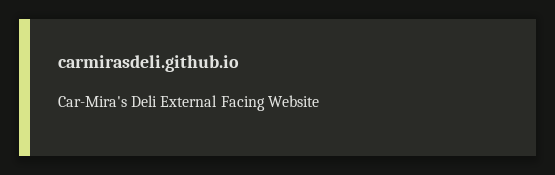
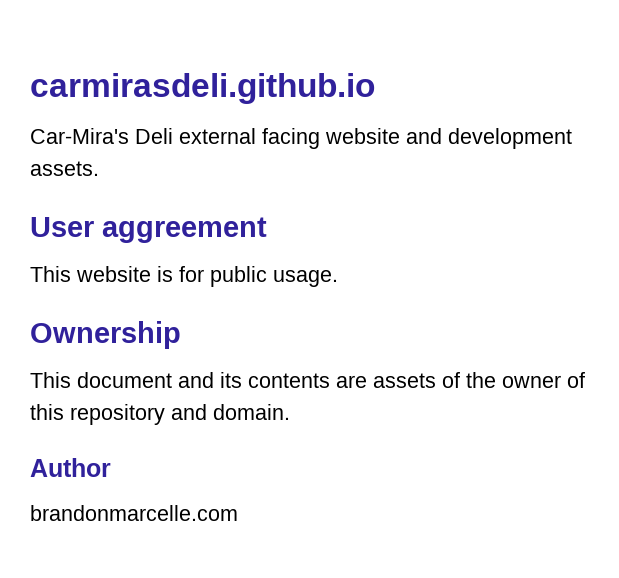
[160,95,319,111] External Facing Website -> [179,128,572,149] [30,161,99,176] [30,217,267,243] [30,266,338,287] [30,321,181,349] [30,372,585,388] [30,404,290,425] [30,458,111,477] [30,505,238,521] external facing website and development assets. // User aggreement // This website is for public usage. // Ownership // This document and its contents are assets of the owner of this repository and domain. // Author // brandonmarcelle.com

